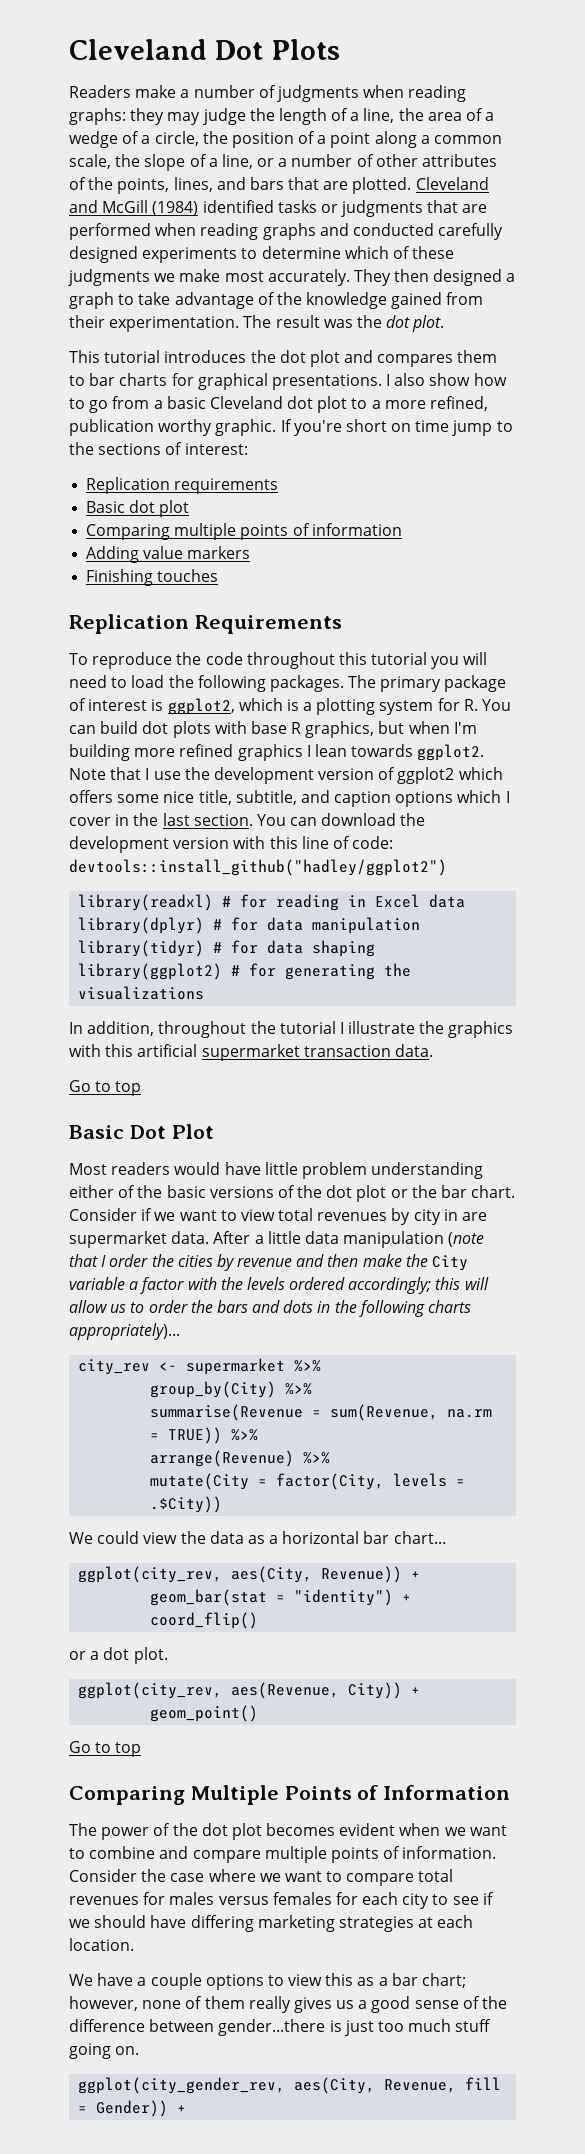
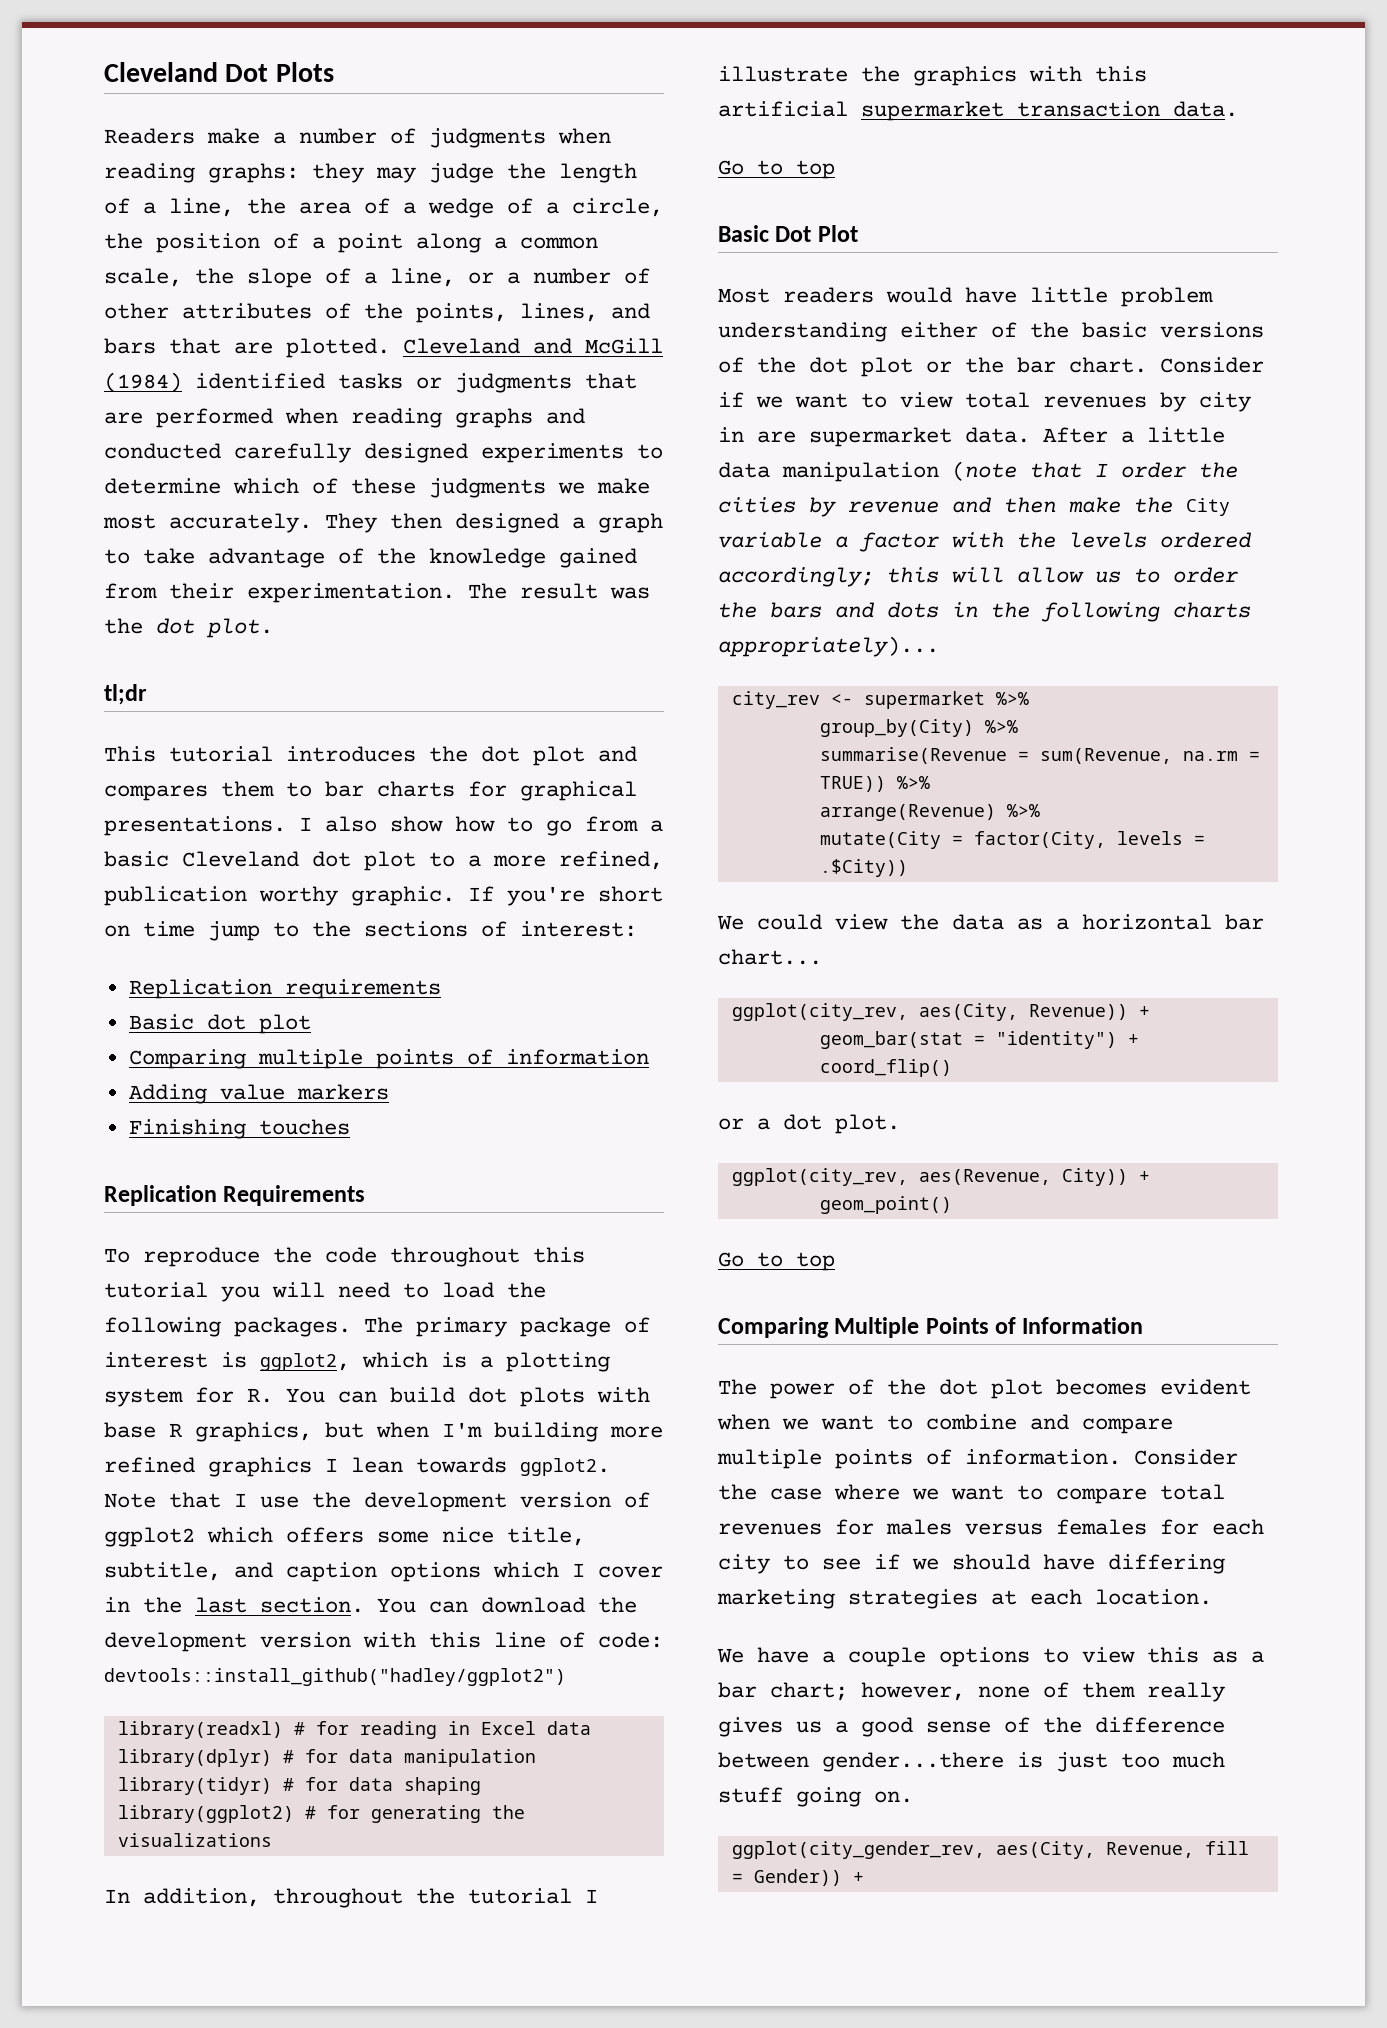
(445, 323) none -> [104,684,147,705] // tl;dr

